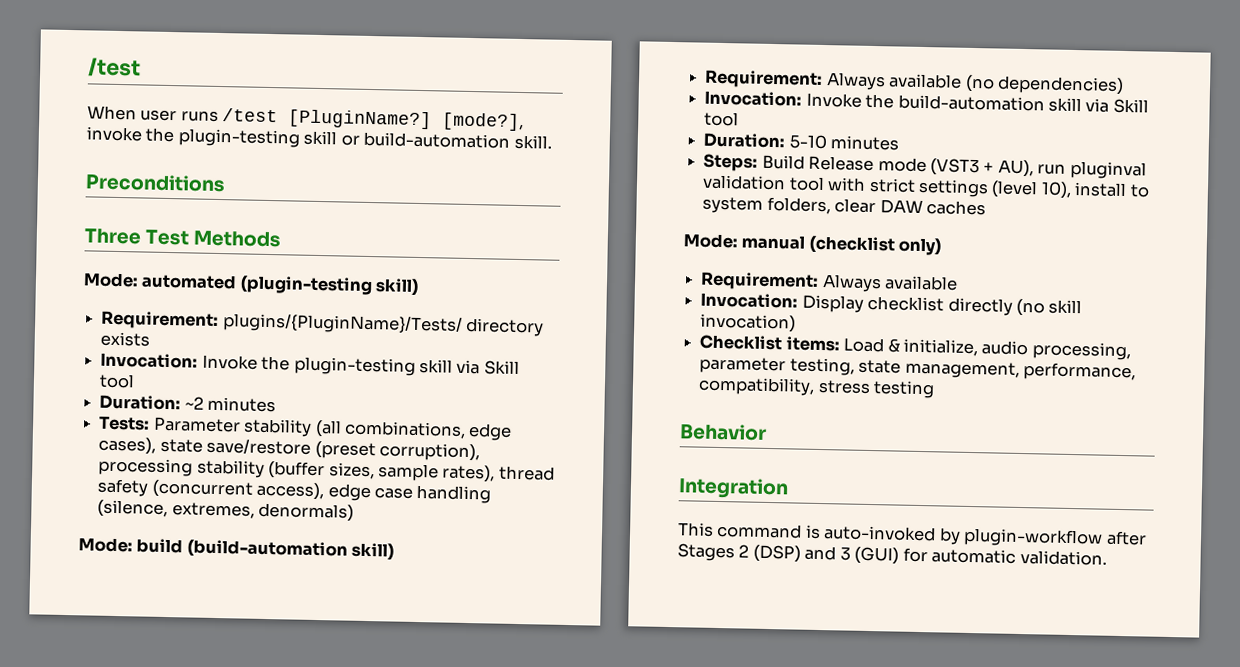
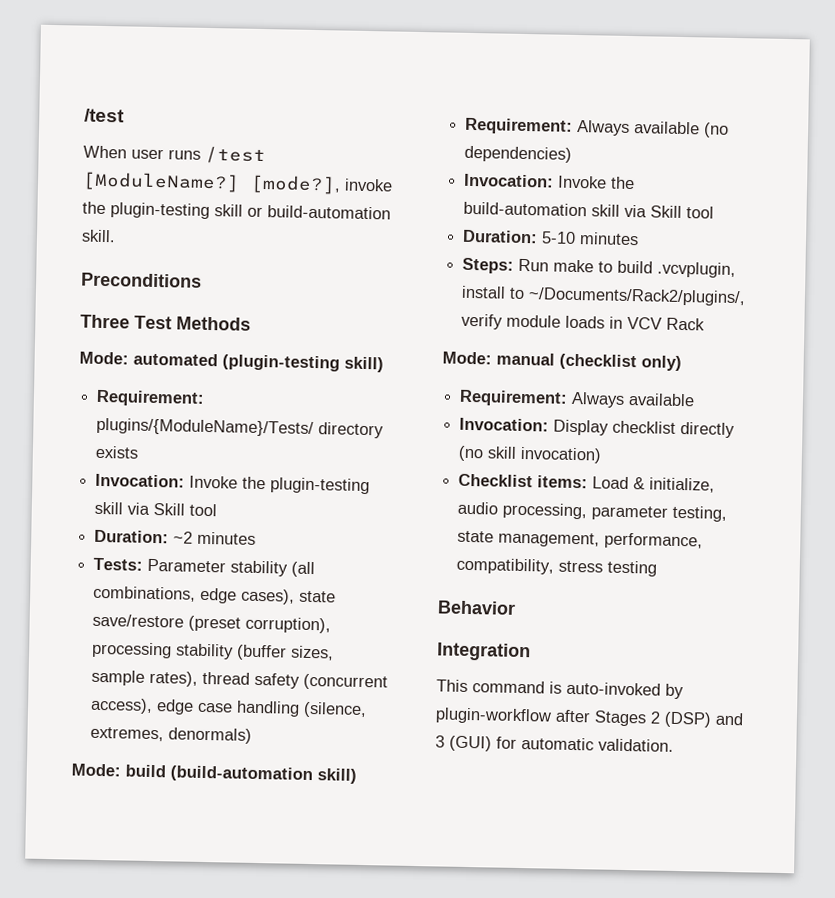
[288,109,433,130] [PluginName?] -> [82,171,240,193] [ModuleName?]
[221,313,463,335] plugins/{PluginName}/Tests/ -> [96,417,315,438] plugins/{ModuleName}/Tests/
[761,154,1147,180] [702,174,1150,199] [702,196,986,216] Build Release mode (VST3 + AU), run pluginval validation tool with strict settings (level 10), install to system folders, clear DAW caches -> [518,258,737,279] [461,285,747,307] [461,313,706,331] Run make to build .vcvplugin, install to ~/Documents/Rack2/plugins/, verify module loads in VCV Rack

